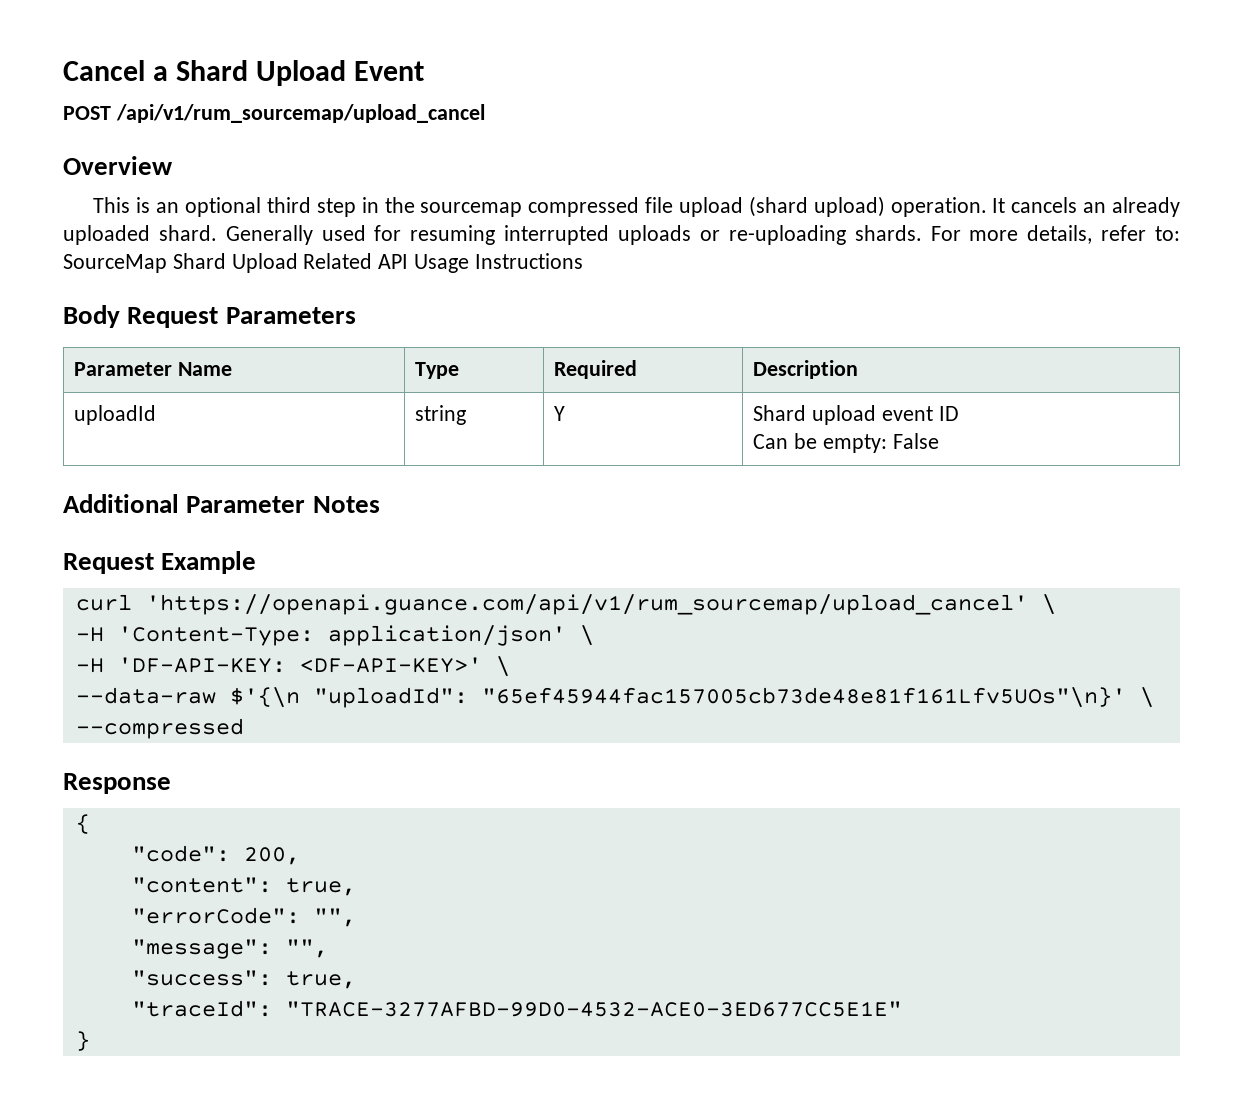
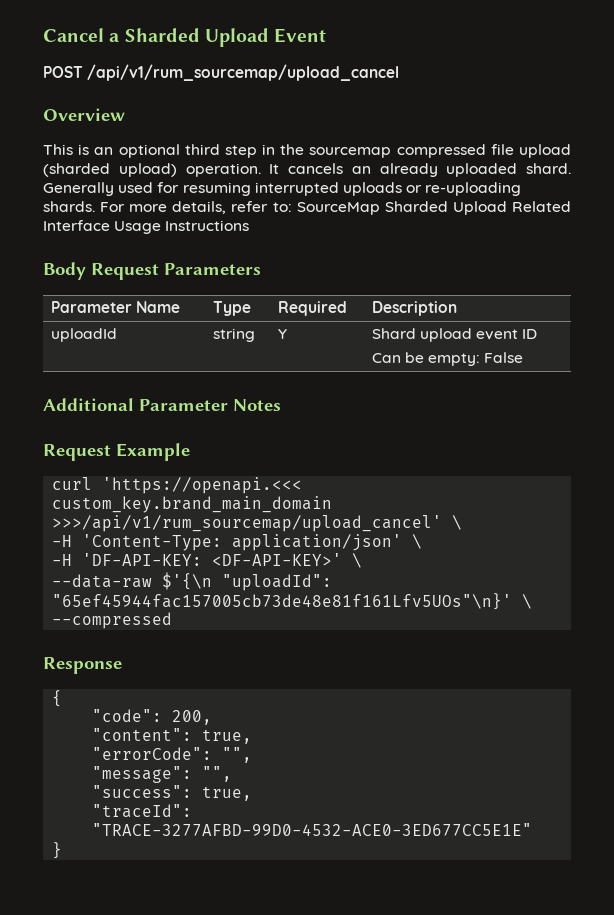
[176,60,249,81] Shard -> [124,28,200,42] Sharded
[748,196,808,217] (shard -> [43,163,110,177] (sharded
[172,253,226,269] Shard -> [384,201,448,212] Sharded
[378,254,409,269] API -> [43,220,110,231] Interface
[145,594,1028,615] 'https://openapi.guance.com/api/v1/rum_sourcemap/upload_cancel' -> [102,477,303,494] [52,496,333,513] [52,515,443,532] 'https://openapi.<<< custom_key.brand_main_domain >>>/api/v1/rum_sourcemap/upload_cancel'

